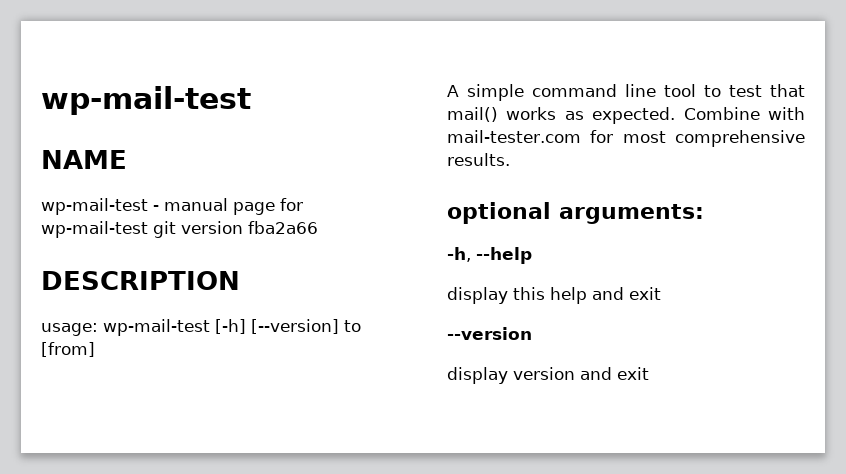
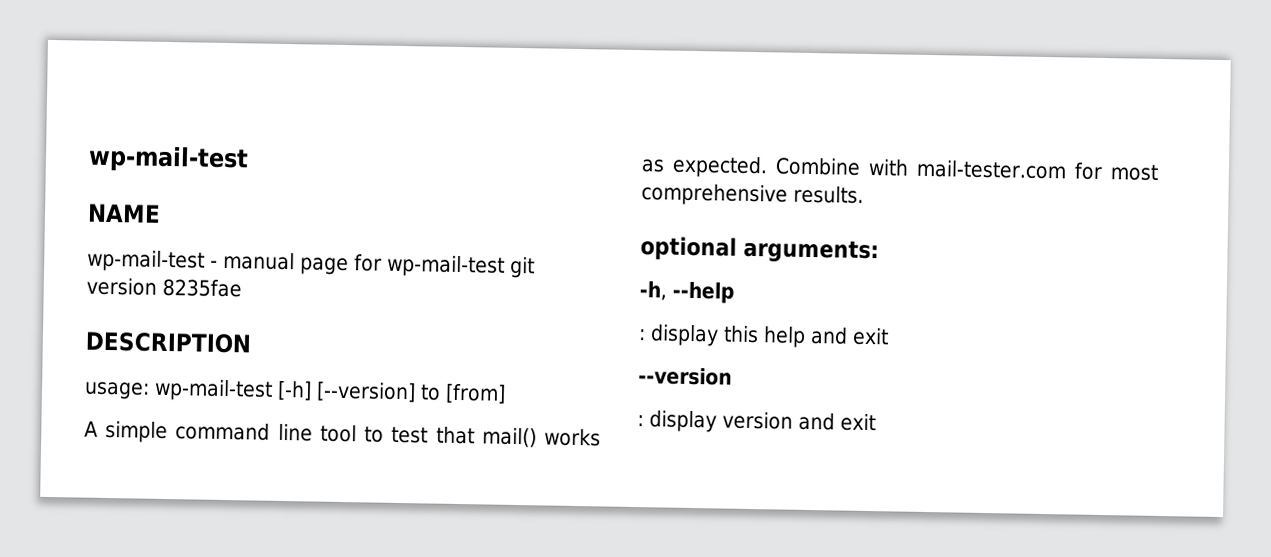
[248,221,318,234] fba2a66 -> [162,278,242,298] 8235fae
(532, 255) none -> [638,329,646,341] :
(532, 333) none -> [637,415,644,427] :

